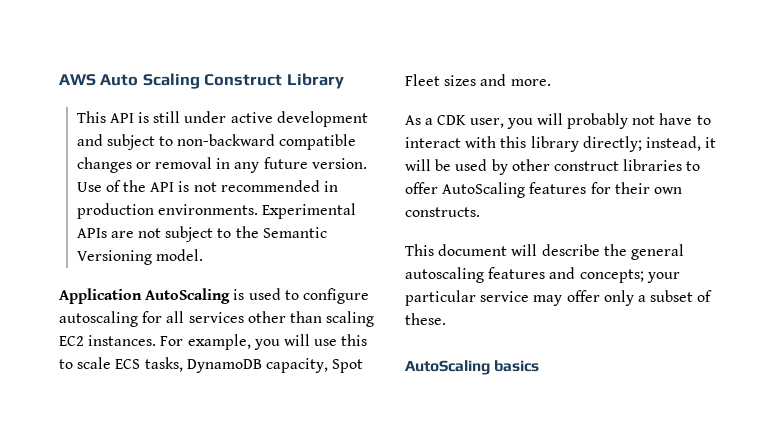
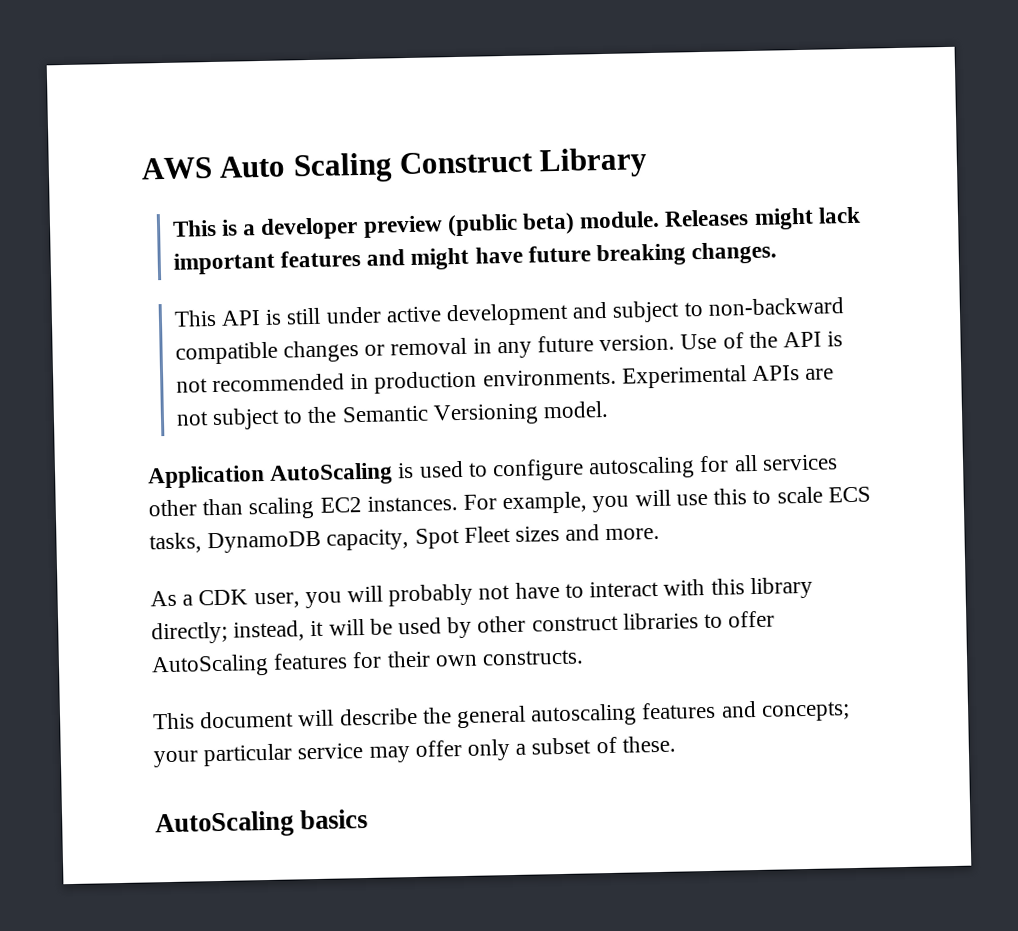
(344, 81) none -> [171,206,861,241] [172,241,778,275] // This is a developer preview (public beta) module. Releases might lack important features and might have future breaking changes.

